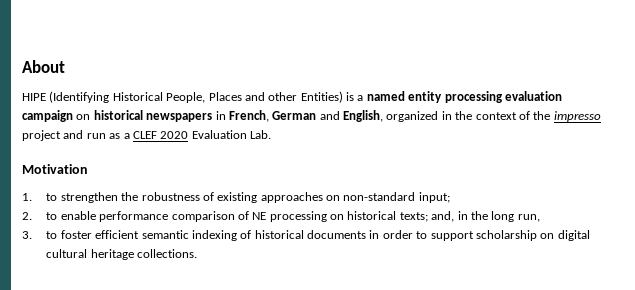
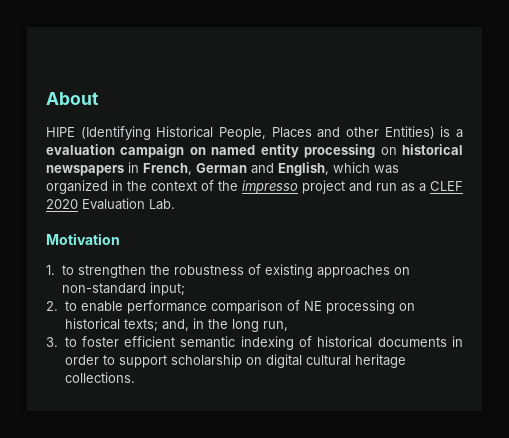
(364, 98) none -> [46,144,206,158] evaluation campaign on
[504,91,562,101] [22,110,73,122] evaluation campaign -> (376, 151) none
(383, 116) none -> [333,162,399,174] which was

